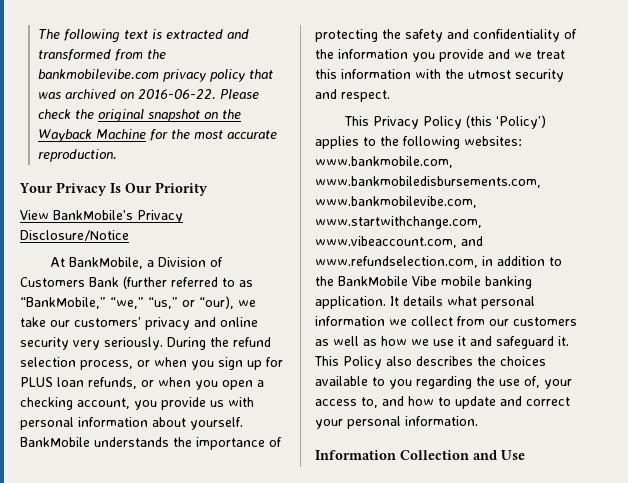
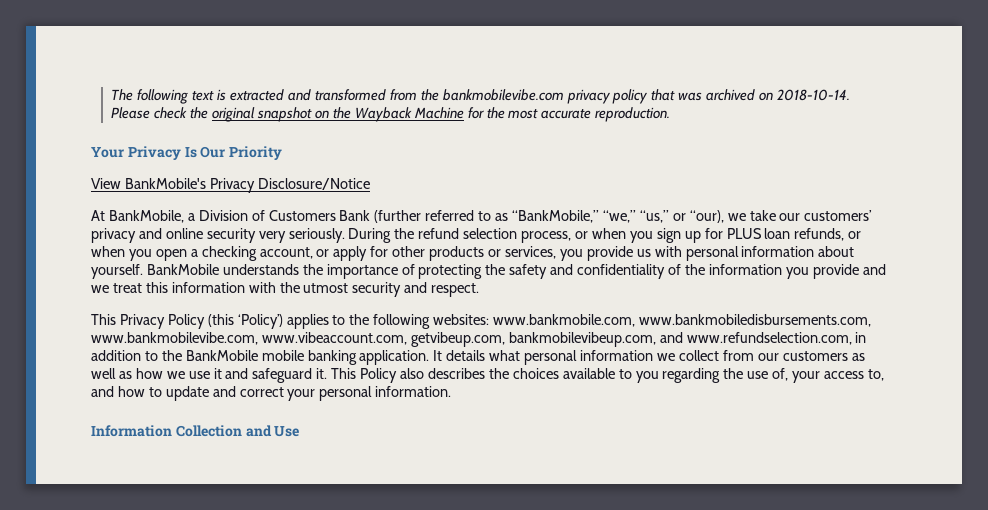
[137,89,216,100] 2016-06-22. -> [777,89,851,101] 2018-10-14.
(130, 403) none -> [316,246,556,261] or apply for other products or services,
[315,216,482,229] [315,236,457,248] www.startwithchange.com, www.vibeaccount.com, -> [261,332,656,347] www.vibeaccount.com, getvibeup.com, bankmobilevibeup.com,
[412,276,437,286] Vibe -> (258, 355) none

